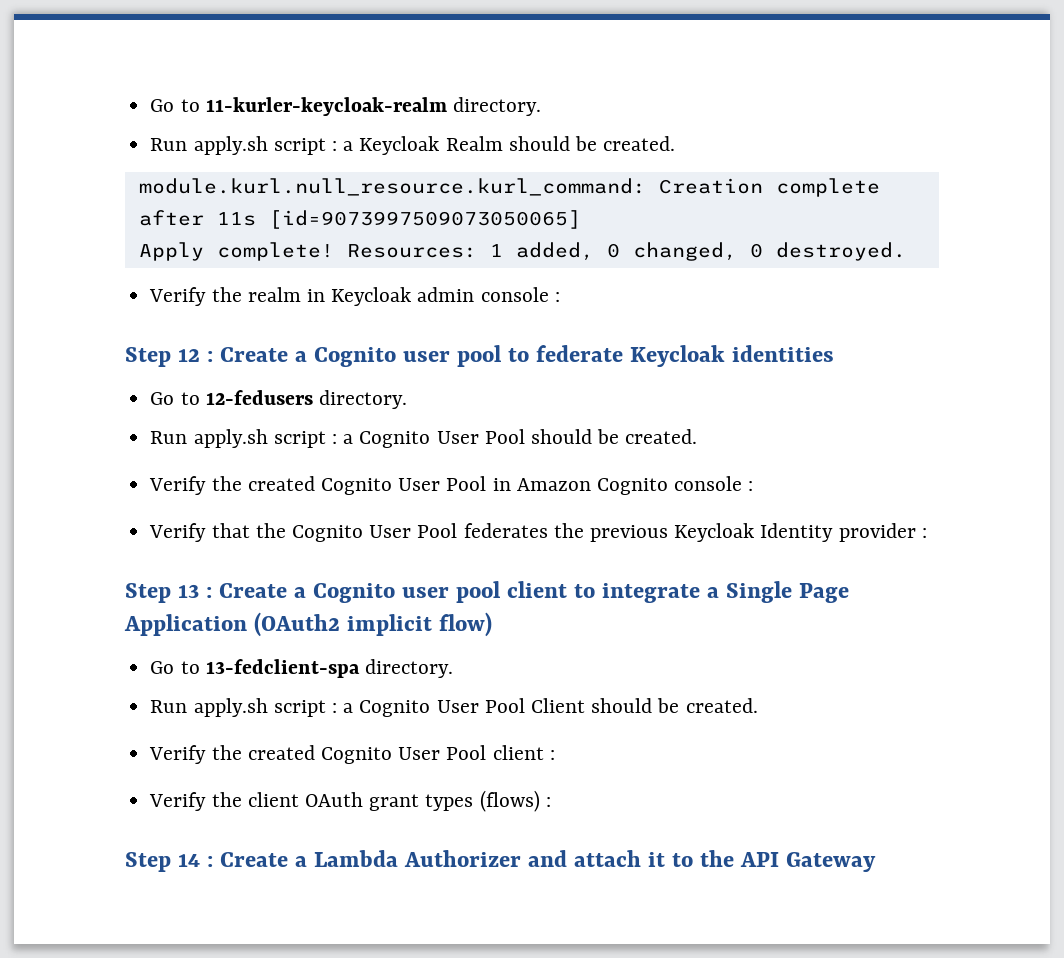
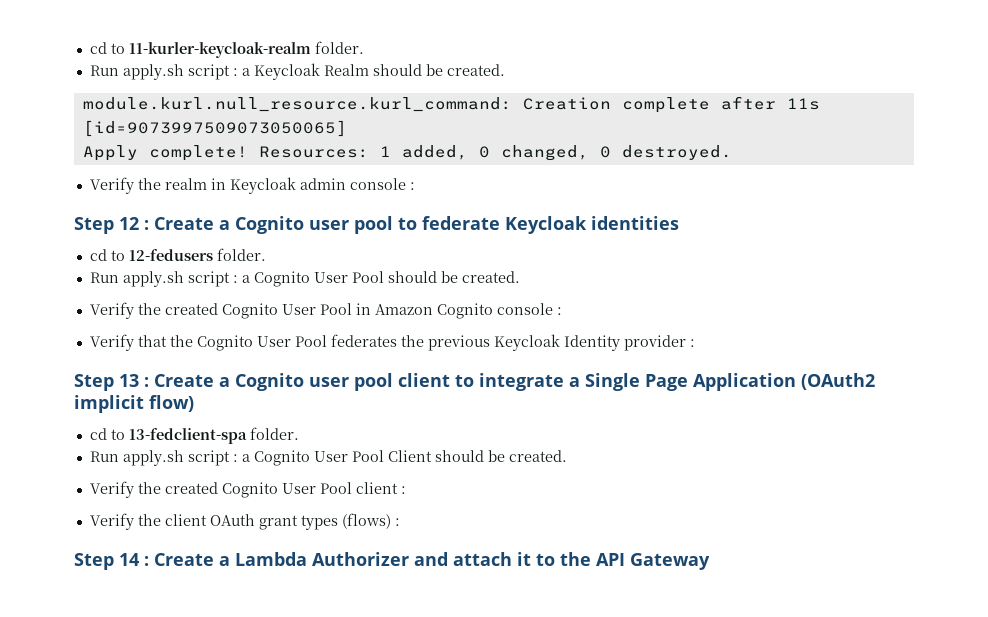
[150,99,175,112] Go -> [89,42,107,54] cd
[452,97,541,116] directory. -> [314,41,364,54] folder.
[150,392,175,405] Go -> [89,249,107,261] cd
[318,390,407,409] directory. -> [216,248,266,261] folder.
[150,661,175,674] Go -> [89,428,107,440] cd
[364,659,453,678] directory. -> [249,427,299,440] folder.

